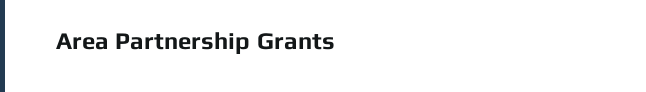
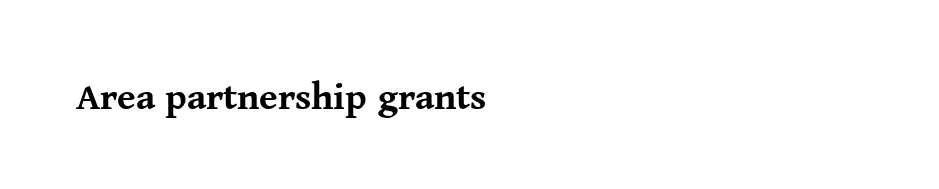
[115,32,335,54] Partnership Grants -> [165,80,486,118] partnership grants

